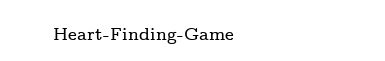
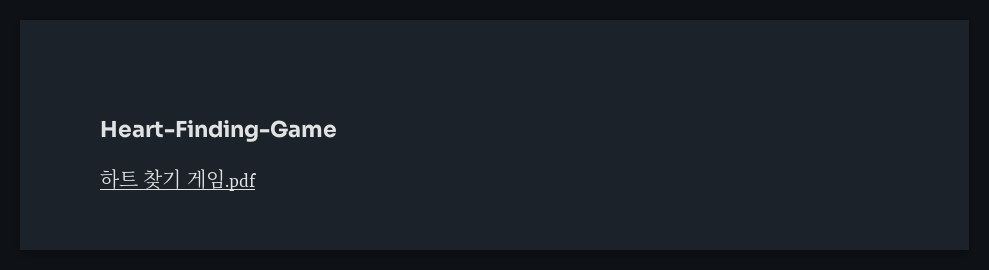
(234, 36) none -> [100,169,257,191] // 하트 찾기 게임.pdf

